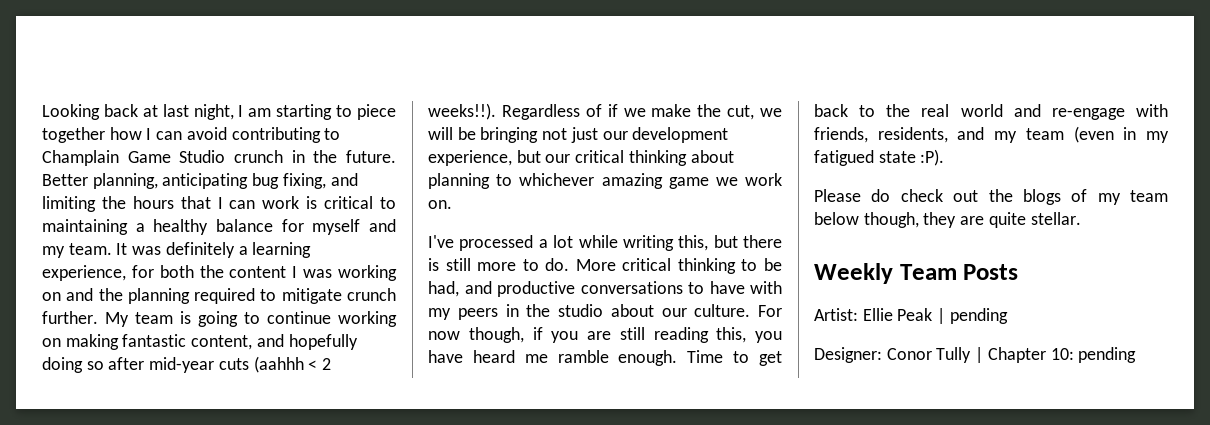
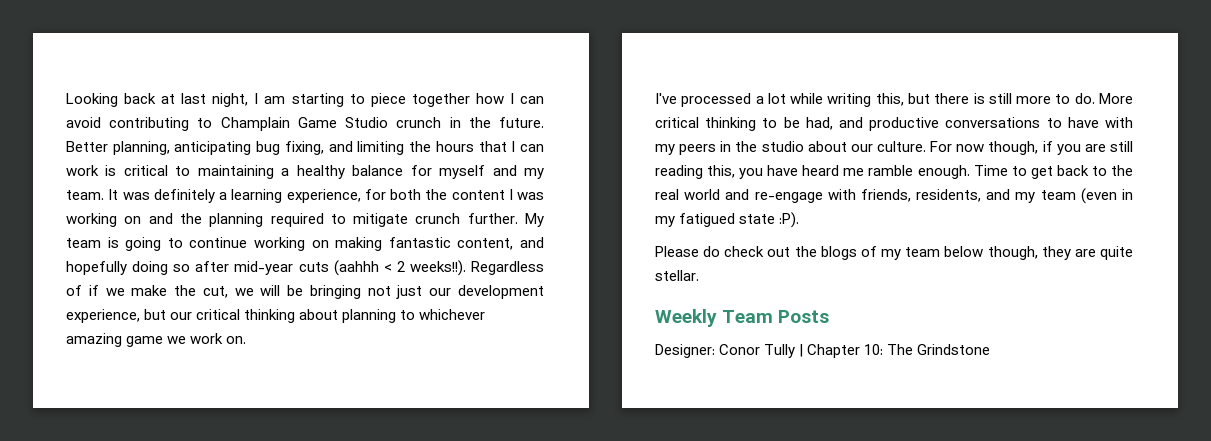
[814,308,1008,324] // Artist: Ellie Peak | pending -> (830, 316) none
[1078,347,1137,363] pending -> [887,344,991,355] The Grindstone

